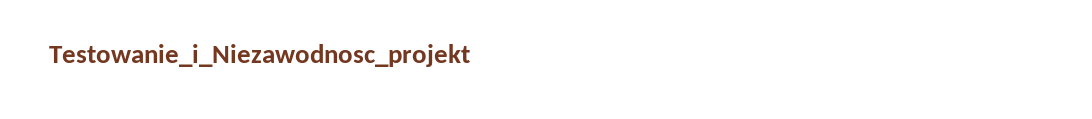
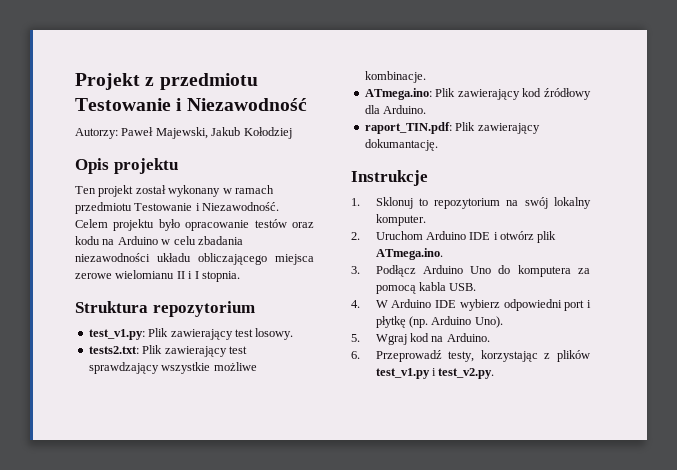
[49,44,470,67] Testowanie_i_Niezawodnosc_projekt -> [75,73,258,90] [75,98,307,111] [75,127,292,139] [75,158,178,174] [75,185,274,197] [75,202,280,214] [75,219,314,231] [75,236,243,245] [75,253,314,265] [75,270,240,282] [75,301,255,317] [88,328,294,340] [88,345,247,357] [88,362,257,374] [364,71,426,83] [364,88,591,100] [364,105,427,114] [364,122,540,134] [364,139,438,151] [351,170,428,186] [351,197,591,209] [375,214,426,226] [351,231,557,243] [375,248,443,260] [351,265,590,277] [375,282,477,294] [351,299,591,311] [375,316,503,328] [351,333,490,345] [351,350,590,362] [375,368,495,379] Projekt z przedmiotu Testowanie i Niezawodność // Autorzy: Paweł Majewski, Jakub Kołodziej // Opis projektu // Ten projekt został wykonany w ramach przedmiotu Testowanie i Niezawodność. Celem projektu było opracowanie testów oraz kodu na Arduino w celu zbadania niezawodności układu obliczającego miejsca zerowe wielomianu II i I stopnia. // Struktura repozytorium // test_v1.py: Plik zawierający test losowy. // tests2.txt: Plik zawierający test sprawdzający wszystkie możliwe kombinacje. // ATmega.ino: Plik zawierający kod źródłowy dla Arduino. // raport_TIN.pdf: Plik zawierający dokumantację. // Instrukcje // 1. Sklonuj to repozytorium na swój lokalny komputer. // 2. Uruchom Arduino IDE i otwórz plik ATmega.ino. // 3. Podłącz Arduino Uno do komputera za pomocą kabla USB. // 4. W Arduino IDE wybierz odpowiedni port i płytkę (np. Arduino Uno). // 5. Wgraj kod na Arduino. // 6. Przeprowadź testy, korzystając z plików test_v1.py i test_v2.py.

